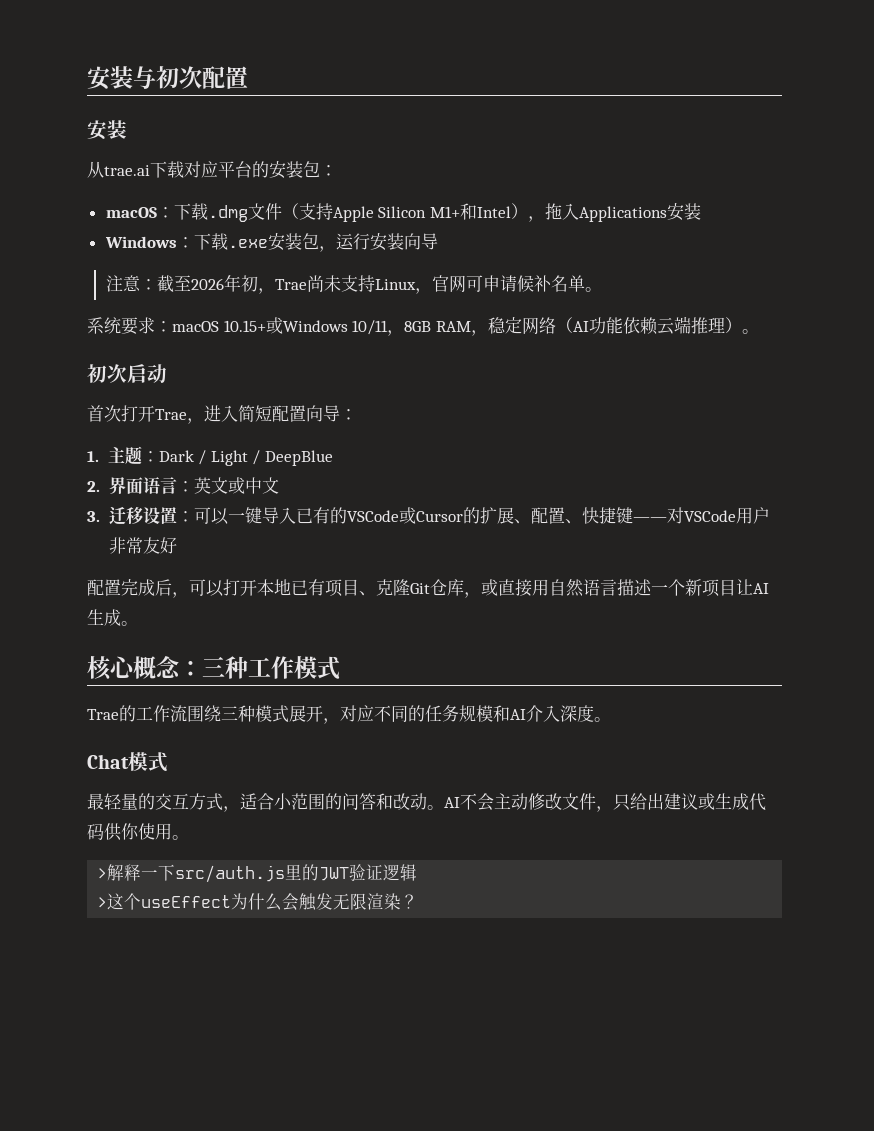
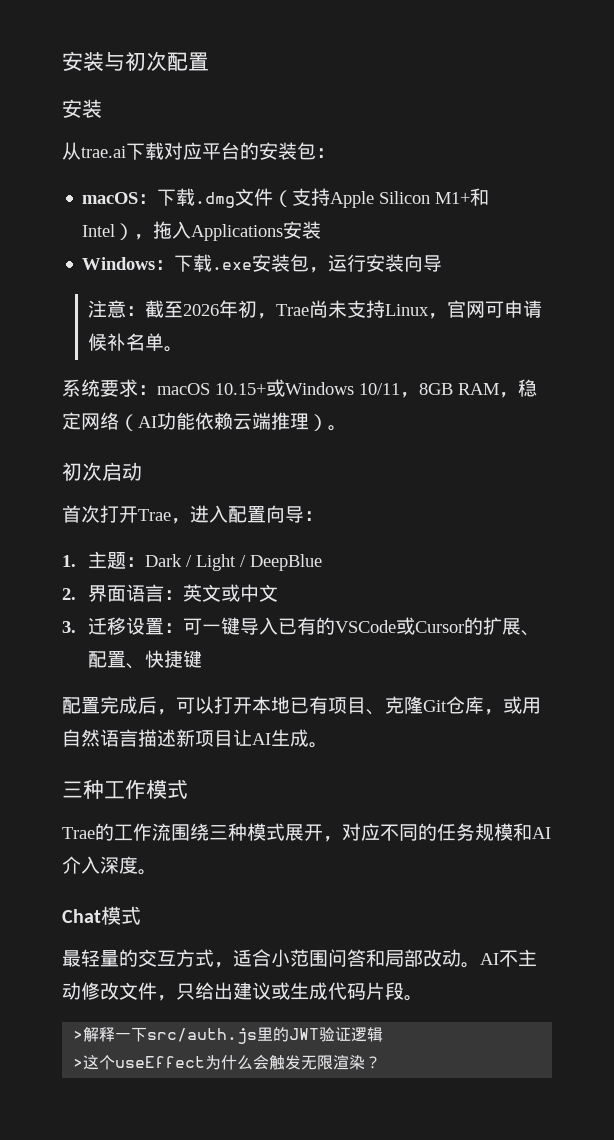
[238,405,272,422] 简短 -> (228, 514) none
[210,508,229,525] 以 -> (202, 626) none
[632,507,770,524] [108,537,177,554] ——对VSCode用户非常友好 -> (202, 659) none
[498,579,532,597] 直接 -> (522, 705) none
[651,579,685,596] 一个 -> (176, 738) none
[87,656,202,681] 核心概念： -> (328, 745) none
[325,793,393,810] 的问答和 -> [328,949,423,967] 问答和局部
[477,793,494,811] 会 -> (518, 958) none
[104,823,172,841] 供你使用 -> [366,982,404,1000] 片段

